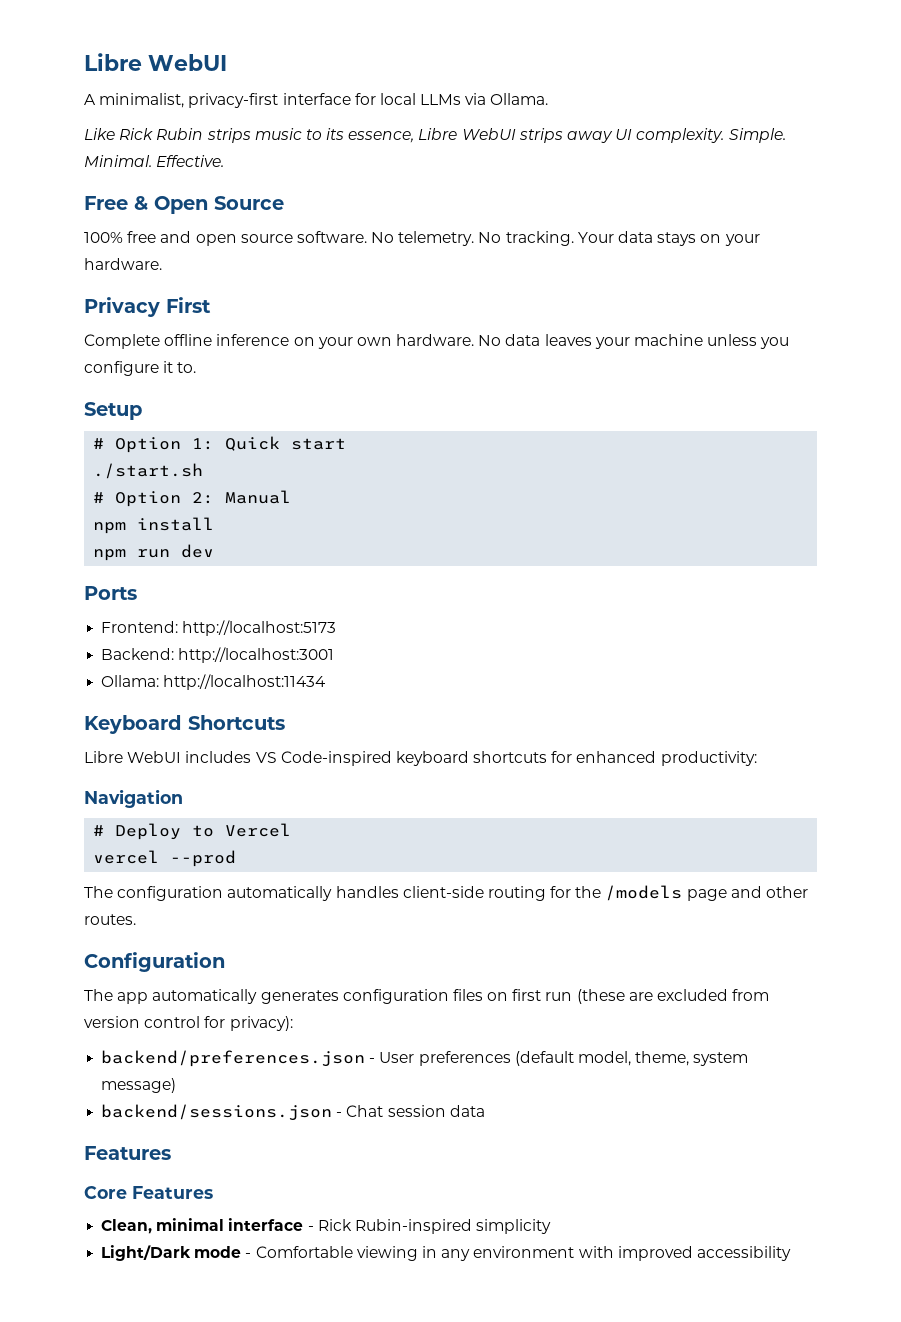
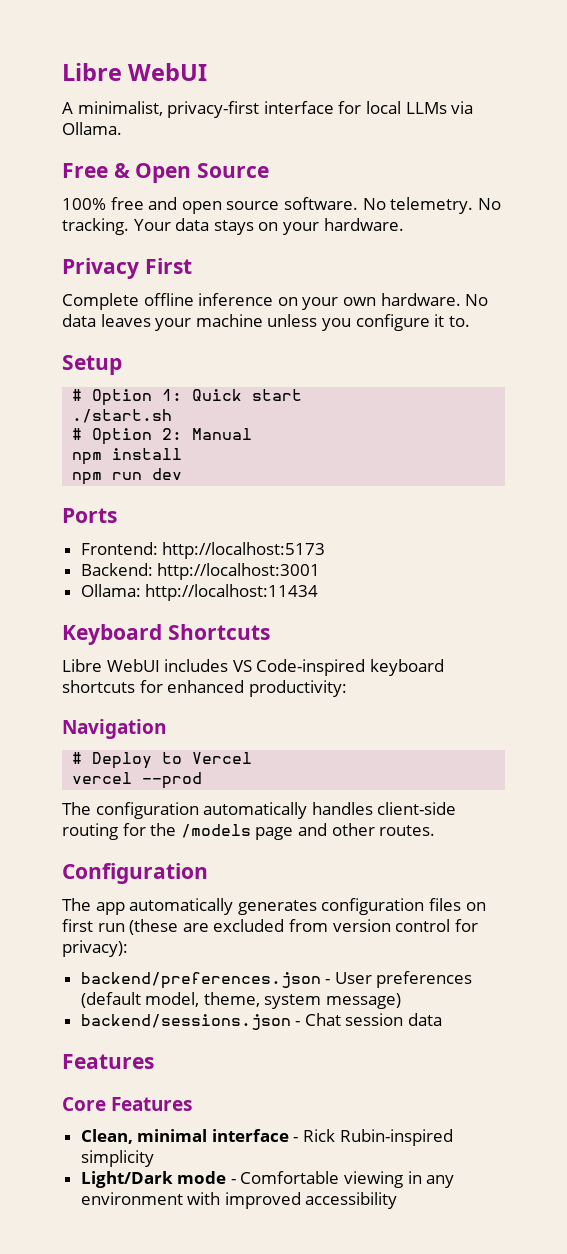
[84,128,786,143] [84,155,225,167] // Like Rick Rubin strips music to its essence, Libre WebUI strips away UI complexity. Simple. Minimal. Effective. -> (122, 128) none

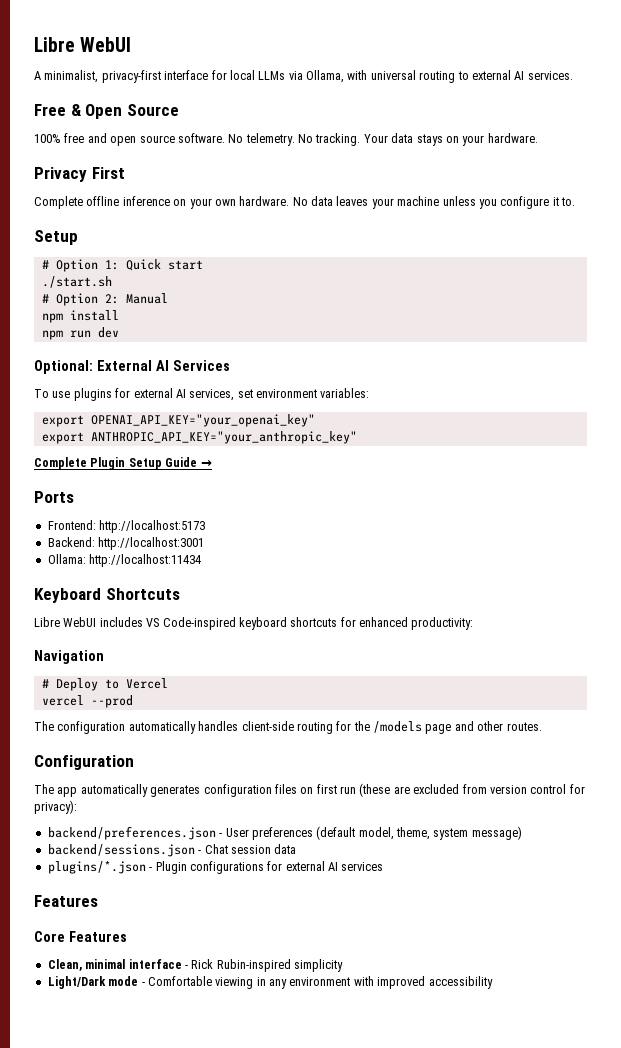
[62,122,122,135] Ollama. -> [306,70,573,83] Ollama, with universal routing to external AI services.
(183, 474) none -> [34,360,230,374] [34,388,370,401] [41,414,315,427] [41,431,357,444] [34,457,212,470] // Optional: External AI Services // To use plugins for external AI services, set environment variables: // export OPENAI_API_KEY="your_openai_key" // export ANTHROPIC_API_KEY="your_anthropic_key" // Complete Plugin Setup Guide →
(443, 1019) none -> [47,861,384,874] // plugins/*.json - Plugin configurations for external AI services

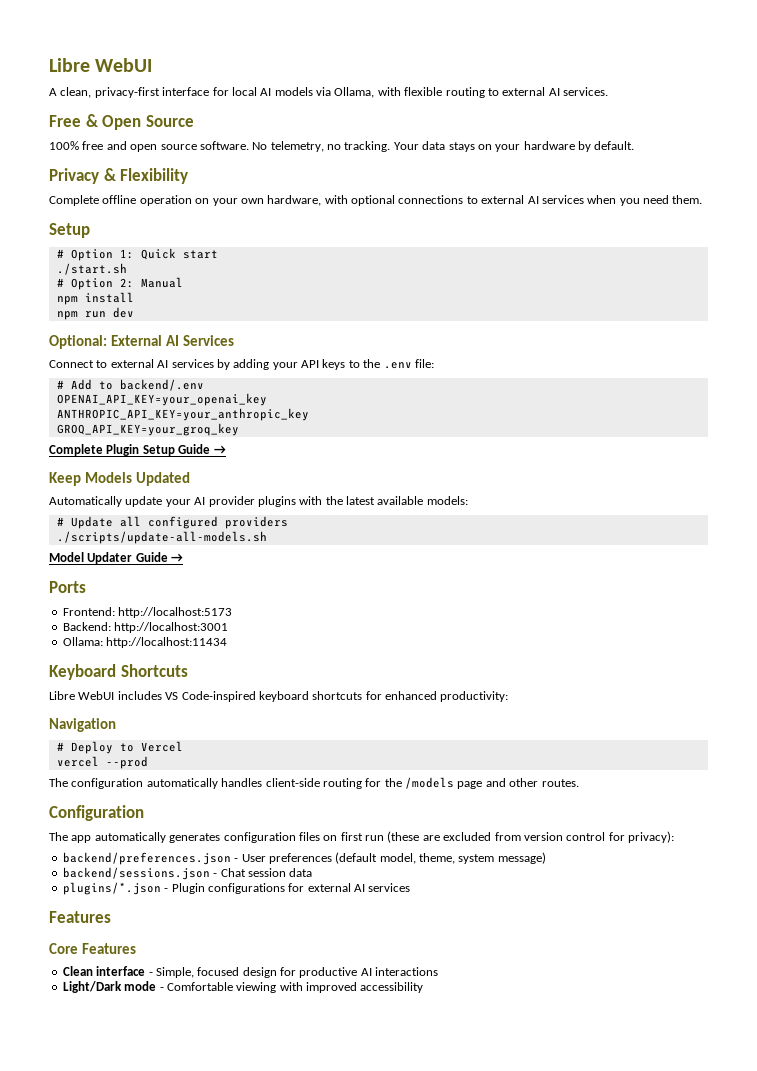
[44,70,99,83] minimalist, -> [60,87,92,98] clean,
[258,71,286,80] LLMs -> [260,87,313,96] AI models
[370,70,416,80] universal -> [404,87,443,96] flexible
[245,133,313,146] telemetry. No -> [270,141,341,152] telemetry, no
[487,133,538,143] hardware. -> [523,141,635,152] hardware by default.
[91,167,125,179] First -> [103,168,189,184] & Flexibility
[122,196,170,206] inference -> [139,195,192,206] operation
[239,196,575,209] hardware. No data leaves your machine unless you configure it to. -> [267,195,703,206] hardware, with optional connections to external AI services when you need them.
[34,388,370,401] [41,414,315,427] [41,431,357,444] To use plugins for external AI services, set environment variables: // export OPENAI_API_KEY="your_openai_key" // export ANTHROPIC_API_KEY="your_anthropic_key" -> [49,359,434,370] [56,379,204,391] [56,393,267,406] [56,408,309,421] [56,423,239,436] Connect to external AI services by adding your API keys to the .env file: // # Add to backend/.env // OPENAI_API_KEY=your_openai_key // ANTHROPIC_API_KEY=your_anthropic_key // GROQ_API_KEY=your_groq_key
(212, 463) none -> [49,472,190,486] [49,496,468,507] [56,516,288,529] [56,531,267,544] [49,552,184,564] // Keep Models Updated // Automatically update your AI provider plugins with the latest available models: // # Update all configured providers // ./scripts/update-all-models.sh // Model Updater Guide →
[47,959,343,972] Clean, minimal interface - Rick Rubin-inspired simplicity -> [62,966,439,978] Clean interface - Simple, focused design for productive AI interactions
[256,977,351,989] in any environment -> (277, 987) none

